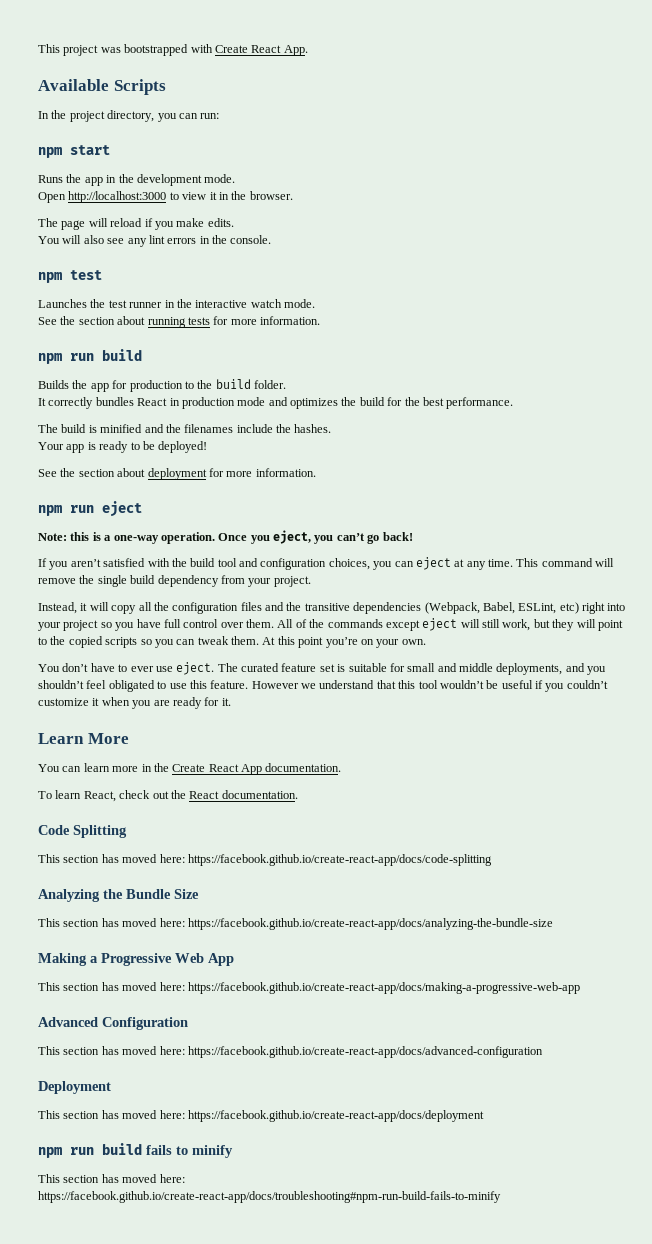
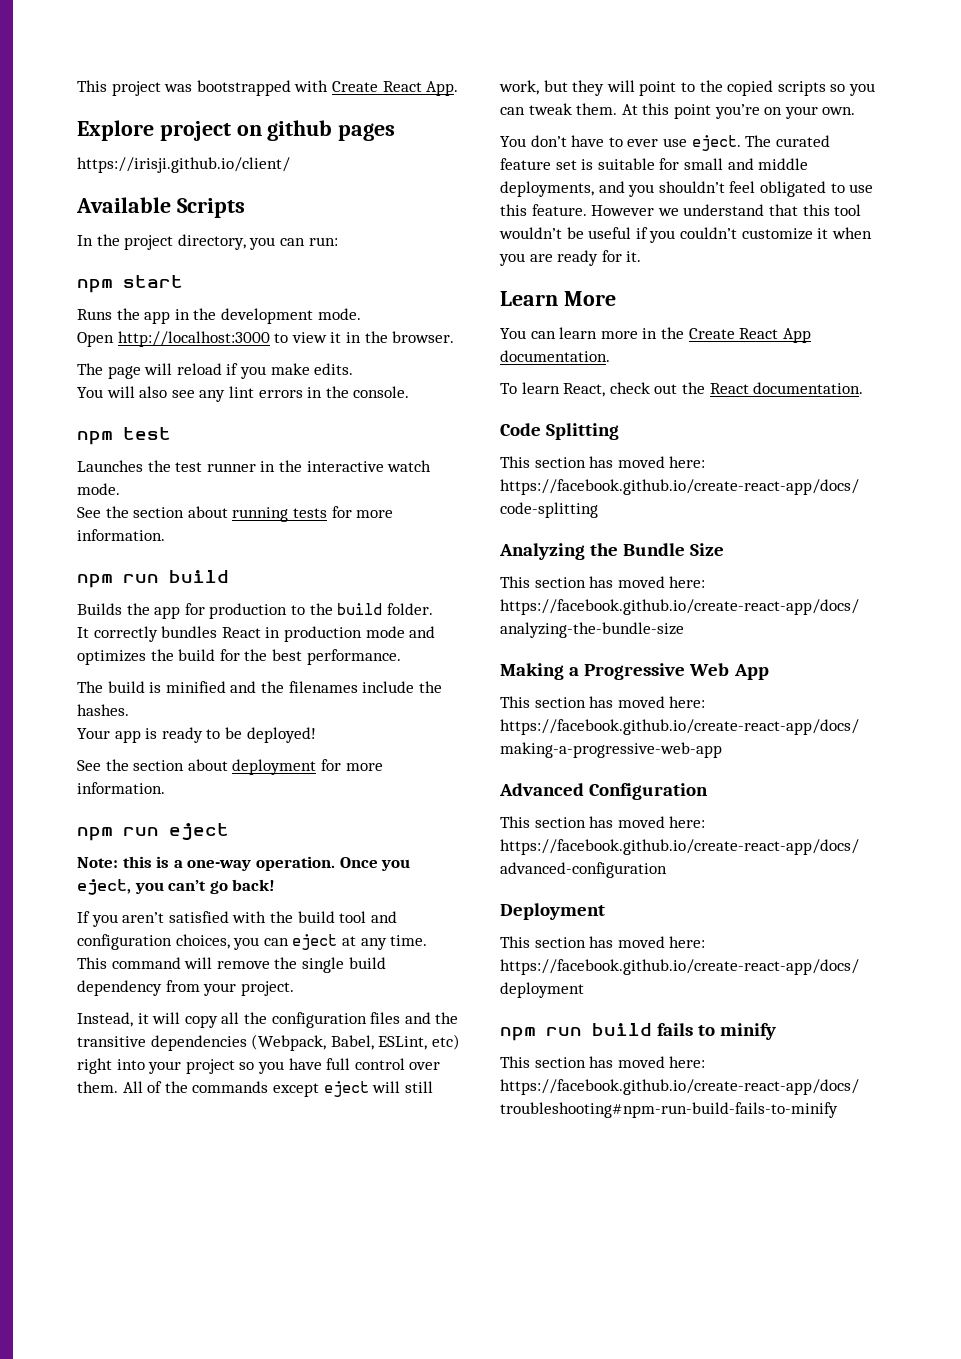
(308, 50) none -> [77,120,396,141] [77,157,290,173] // Explore project on github pages // https://irisji.github.io/client/

